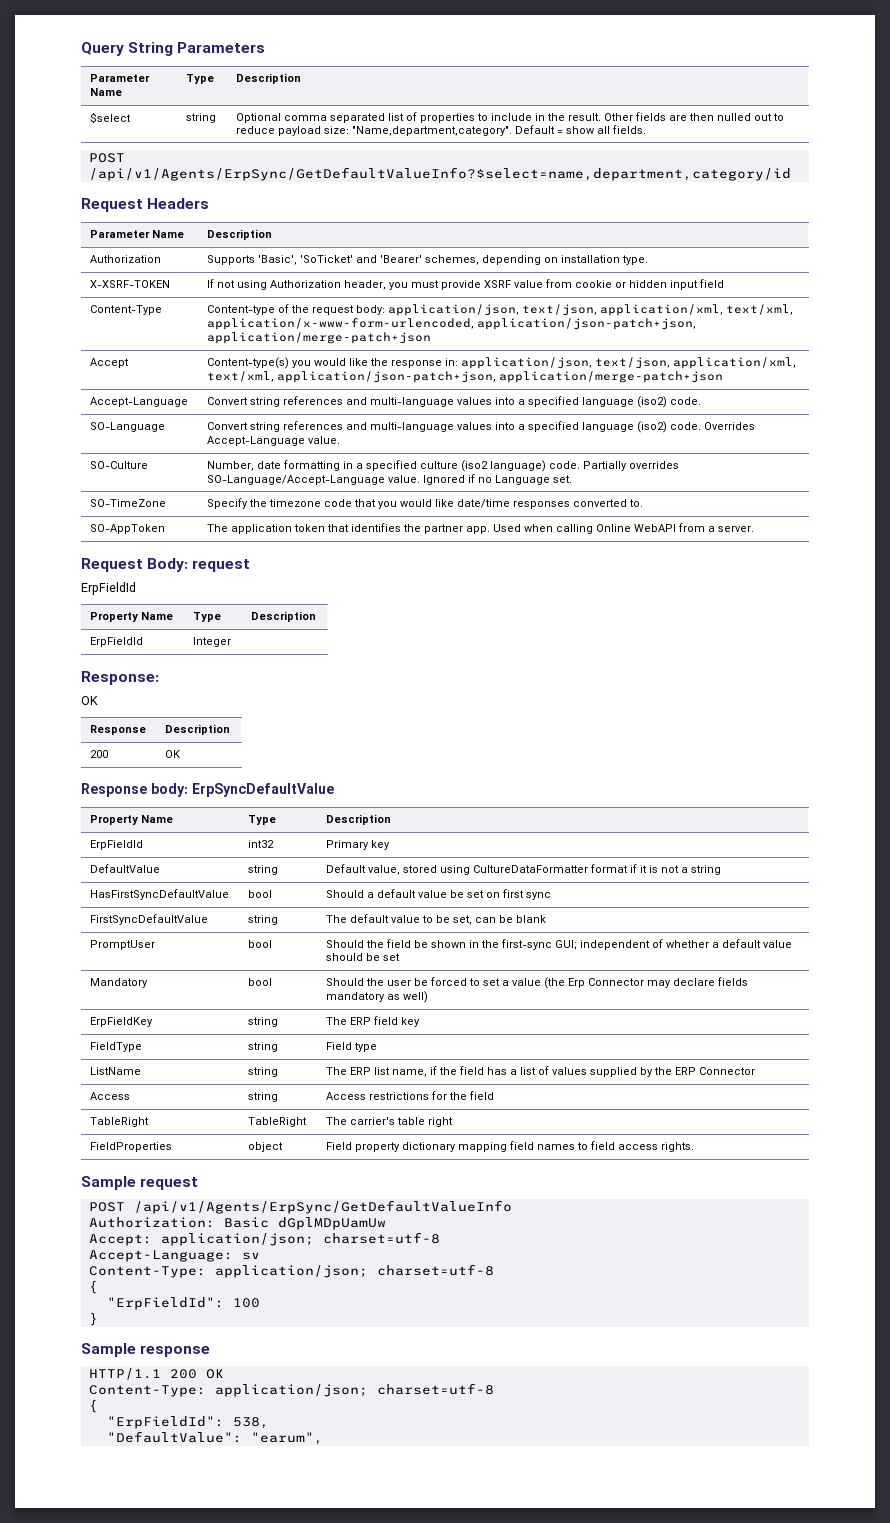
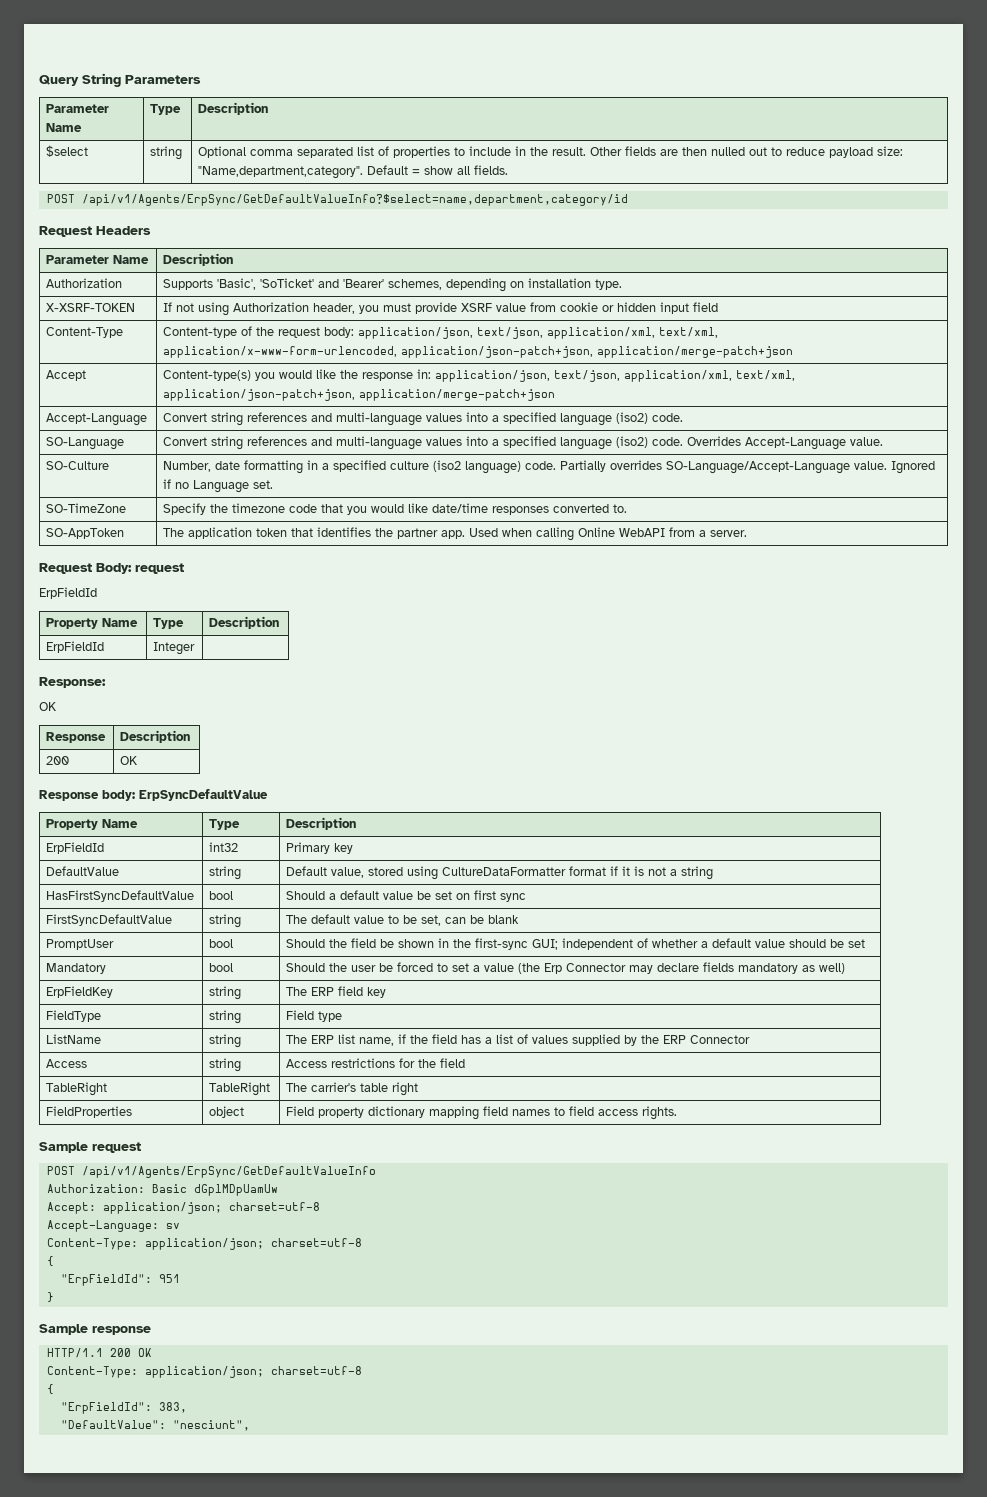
[232,1298,260,1308] 100 -> [158,1274,180,1283] 951
[232,1417,269,1429] 538, -> [158,1402,187,1413] 383,
[250,1432,323,1445] "earum", -> [172,1420,250,1431] "nesciunt",

